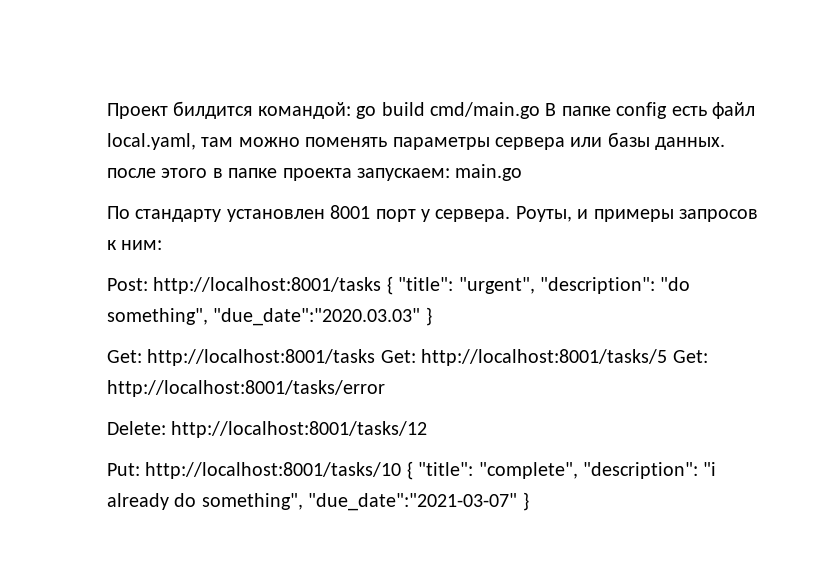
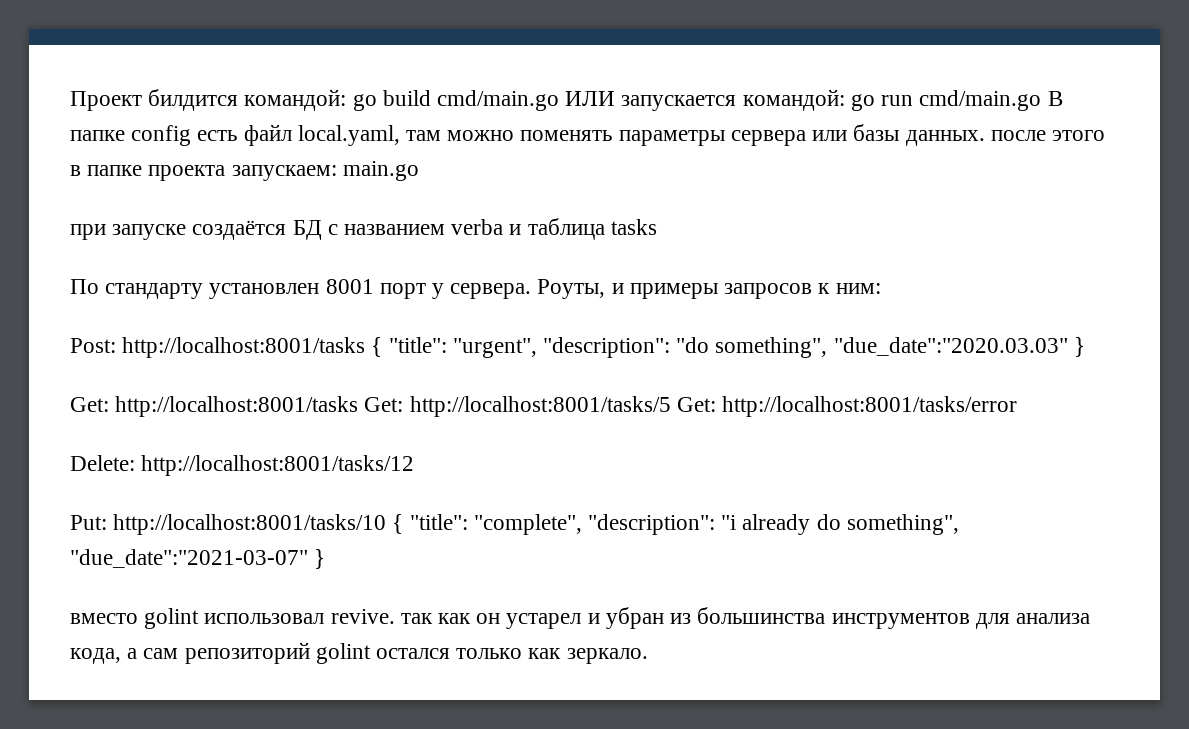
(540, 110) none -> [565,89,1042,111] ИЛИ запускается командой: go run cmd/main.go
(523, 172) none -> [70,218,657,240] // при запуске создаётся БД с названием verba и таблица tasks
(529, 501) none -> [70,607,1090,629] [70,642,648,664] // вместо golint использовал revive. так как он устарел и убран из большинства инструментов для анализа кода, а сам репозиторий golint остался только как зеркало.

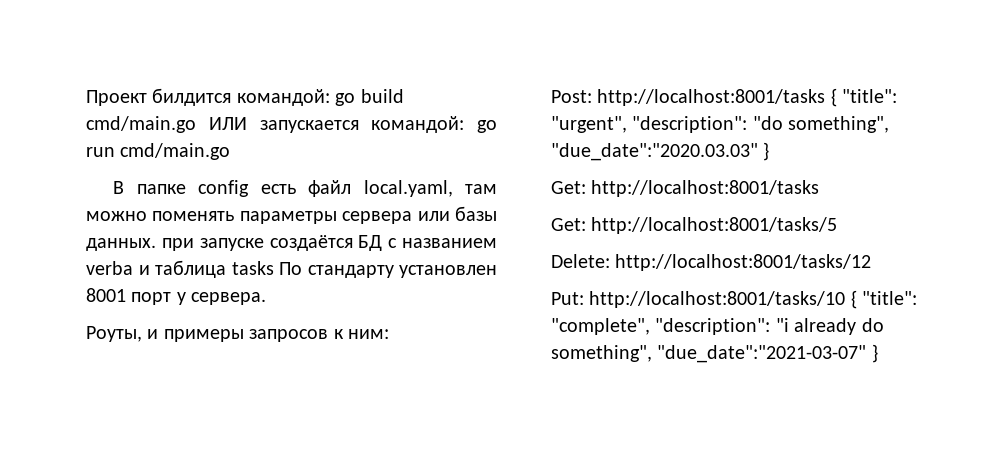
(1042, 100) none -> (231, 151) //
[990,130,1105,141] [70,161,419,181] после этого в папке проекта запускаем: main.go // -> (156, 244) none
(657, 227) // -> (274, 268) none
(532, 291) none -> (267, 298) //
(359, 406) none -> (820, 188) //
[676,396,1018,417] Get: http://localhost:8001/tasks/error -> (838, 225) none
[70,607,1090,629] [70,642,648,664] // вместо golint использовал revive. так как он устарел и убран из большинства инструментов для анализа кода, а сам репозиторий golint остался только как зеркало. -> (878, 353) none

